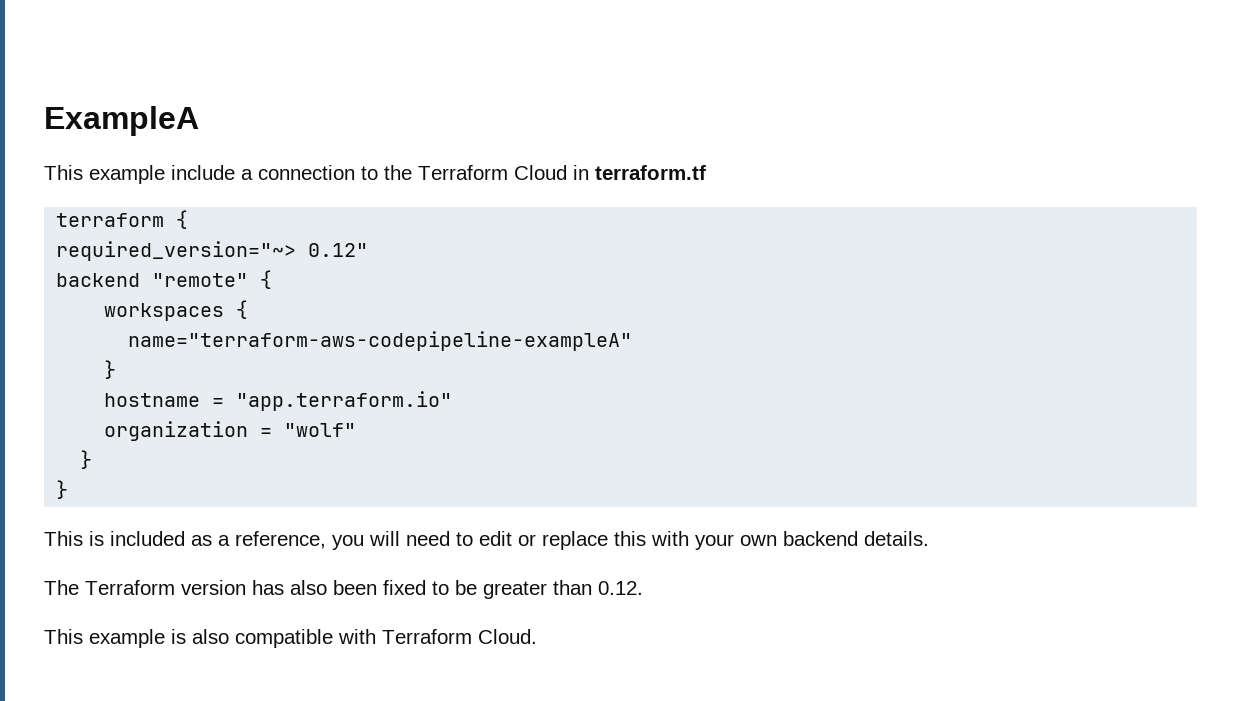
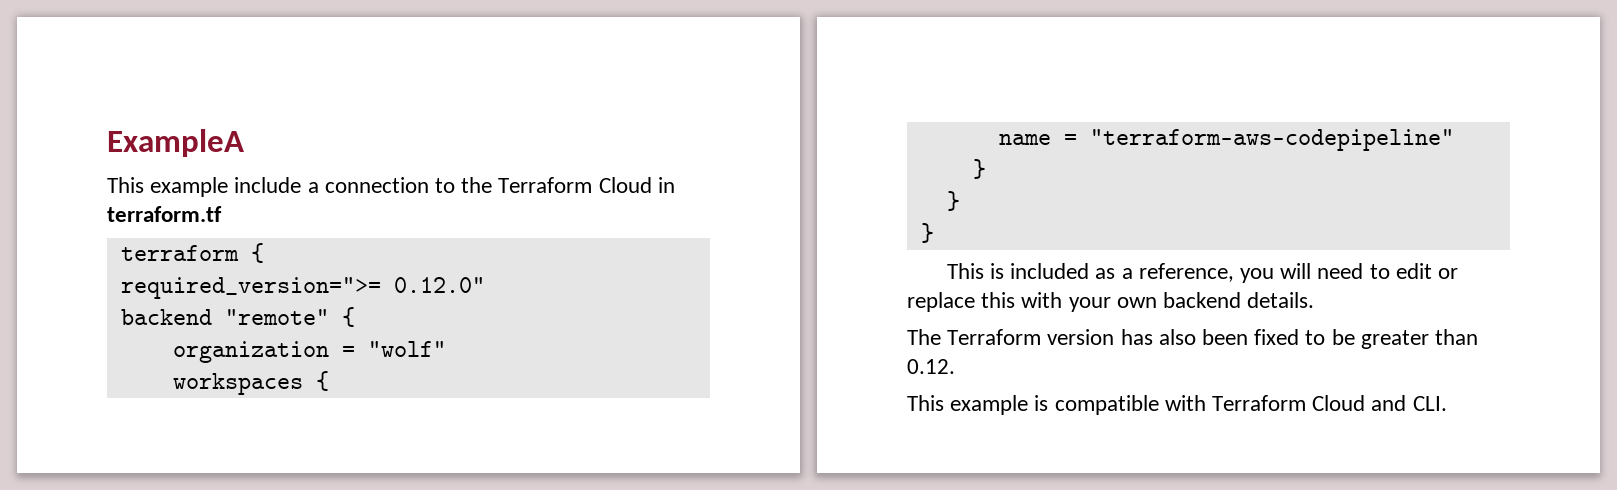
[56,241,369,261] required_version="~> 0.12" -> [120,277,485,299] required_version=">= 0.12.0"
(273, 279) none -> [172,341,446,363] // organization = "wolf"
[128,331,633,351] [104,360,117,379] [104,391,453,411] [104,421,357,441] name="terraform-aws-codepipeline-exampleA" // } // hostname = "app.terraform.io" // organization = "wolf" -> [998,129,1454,151] [972,159,986,179] name = "terraform-aws-codepipeline" // }
[192,629,229,644] also -> (1049, 403) none
[478,629,537,644] Cloud. -> [1312,395,1447,411] Cloud and CLI.

